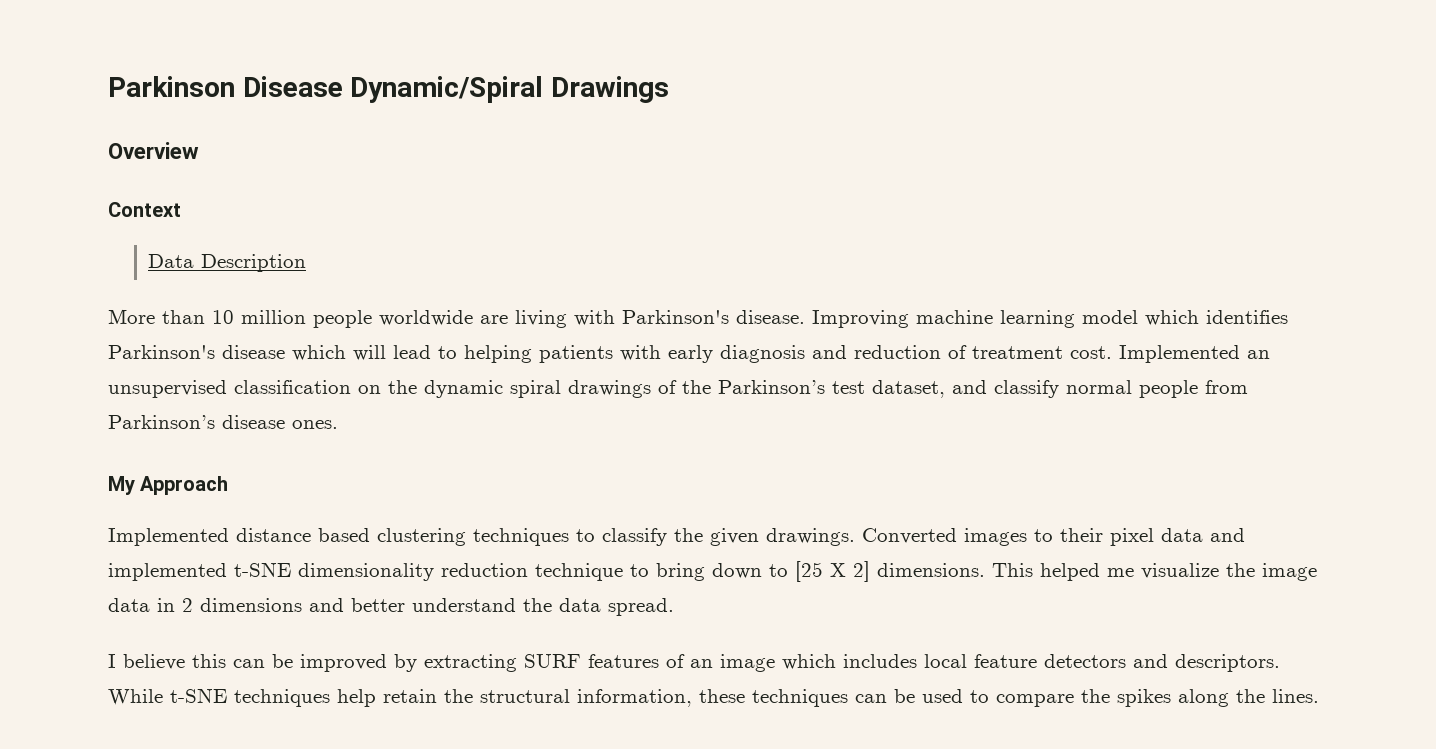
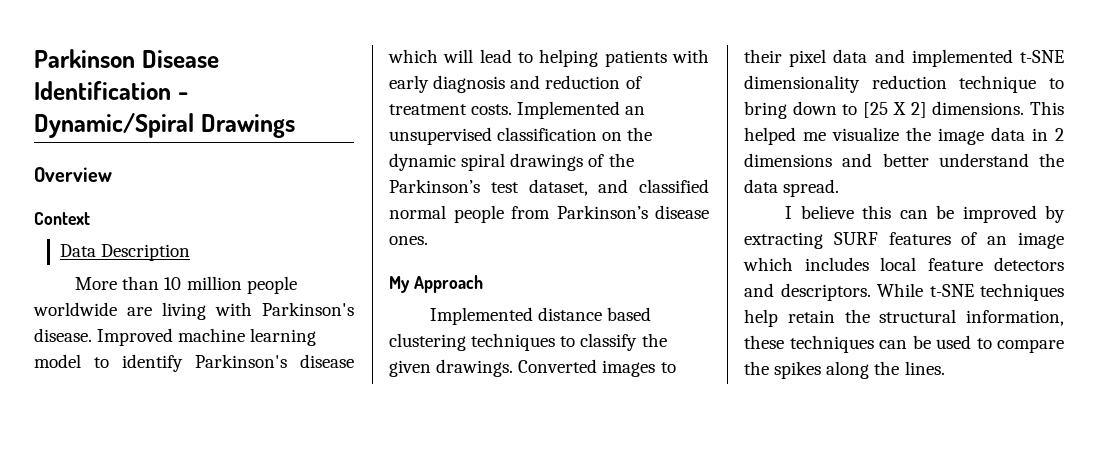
(343, 86) none -> [34,81,188,100] Identification -
[812,310,909,328] Improving -> [97,328,174,346] Improved
[1145,310,1288,326] which identifies -> [94,354,183,372] to identify
[1070,346,1112,359] cost. -> [471,104,513,115] costs.
[994,380,1059,398] classify -> [639,179,709,193] classified

